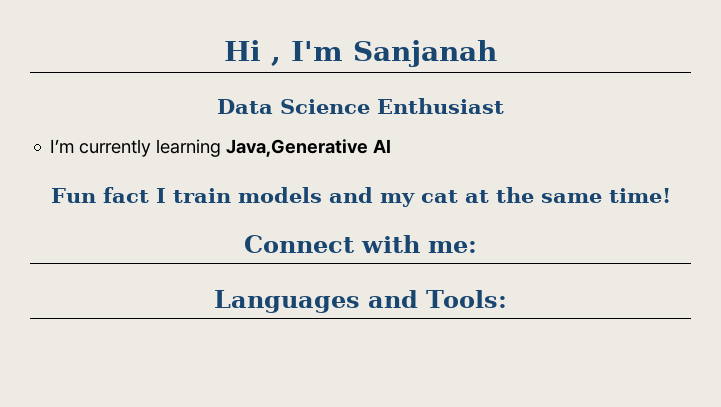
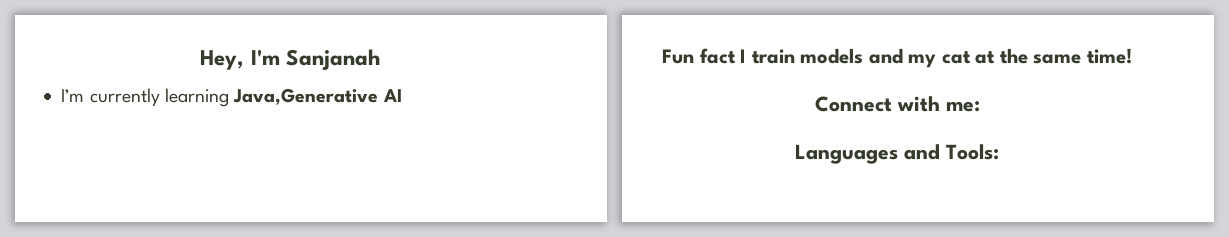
[224,40,281,66] Hi , -> [200,50,245,70] Hey,
[217,98,504,114] // Data Science Enthusiast -> (380, 59) none

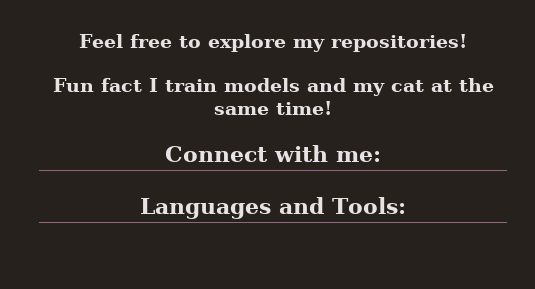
[200,49,380,70] [61,88,402,107] Hey, I'm Sanjanah // I’m currently learning Java,Generative AI -> [79,34,467,52] Feel free to explore my repositories!

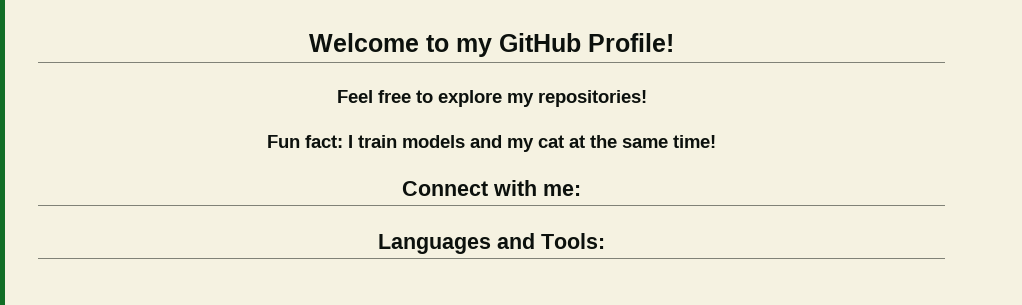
(79, 41) none -> [309,33,674,57] Welcome to my GitHub Profile! //
[100,78,142,92] fact -> [305,135,343,148] fact:

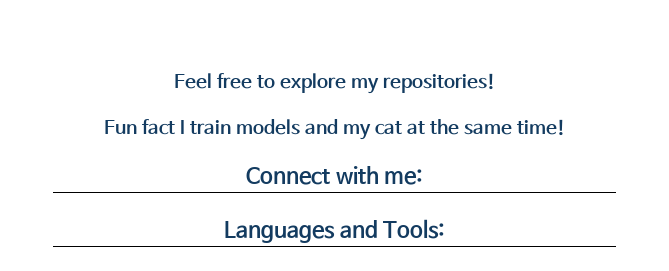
[309,33,674,57] Welcome to my GitHub Profile! // -> (174, 81) none
[305,135,343,148] fact: -> [142,119,176,135] fact

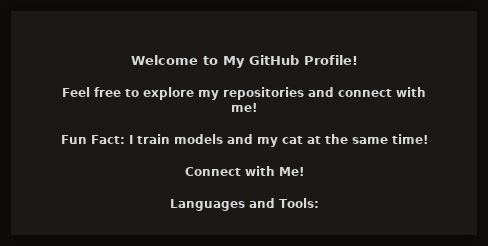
(174, 81) none -> [130,55,358,68] Welcome to My GitHub Profile! //
[382,73,495,93] repositories! -> [223,87,426,100] [231,103,257,112] repositories and connect with me!
[142,119,176,135] fact -> [90,135,125,144] Fact:
[384,169,424,185] me: -> [278,167,304,176] Me!

